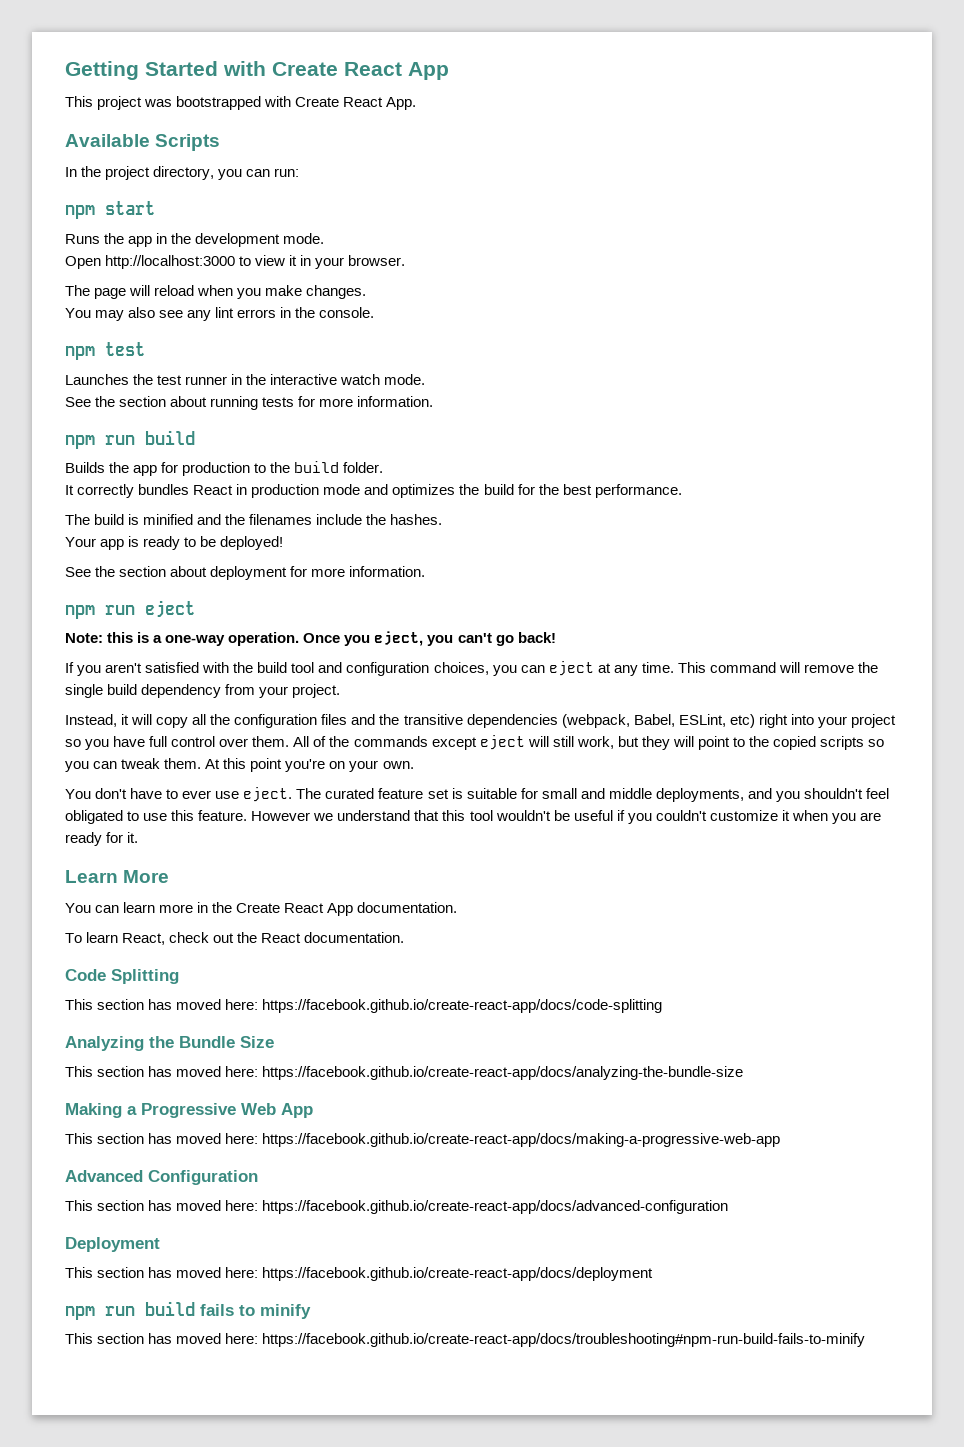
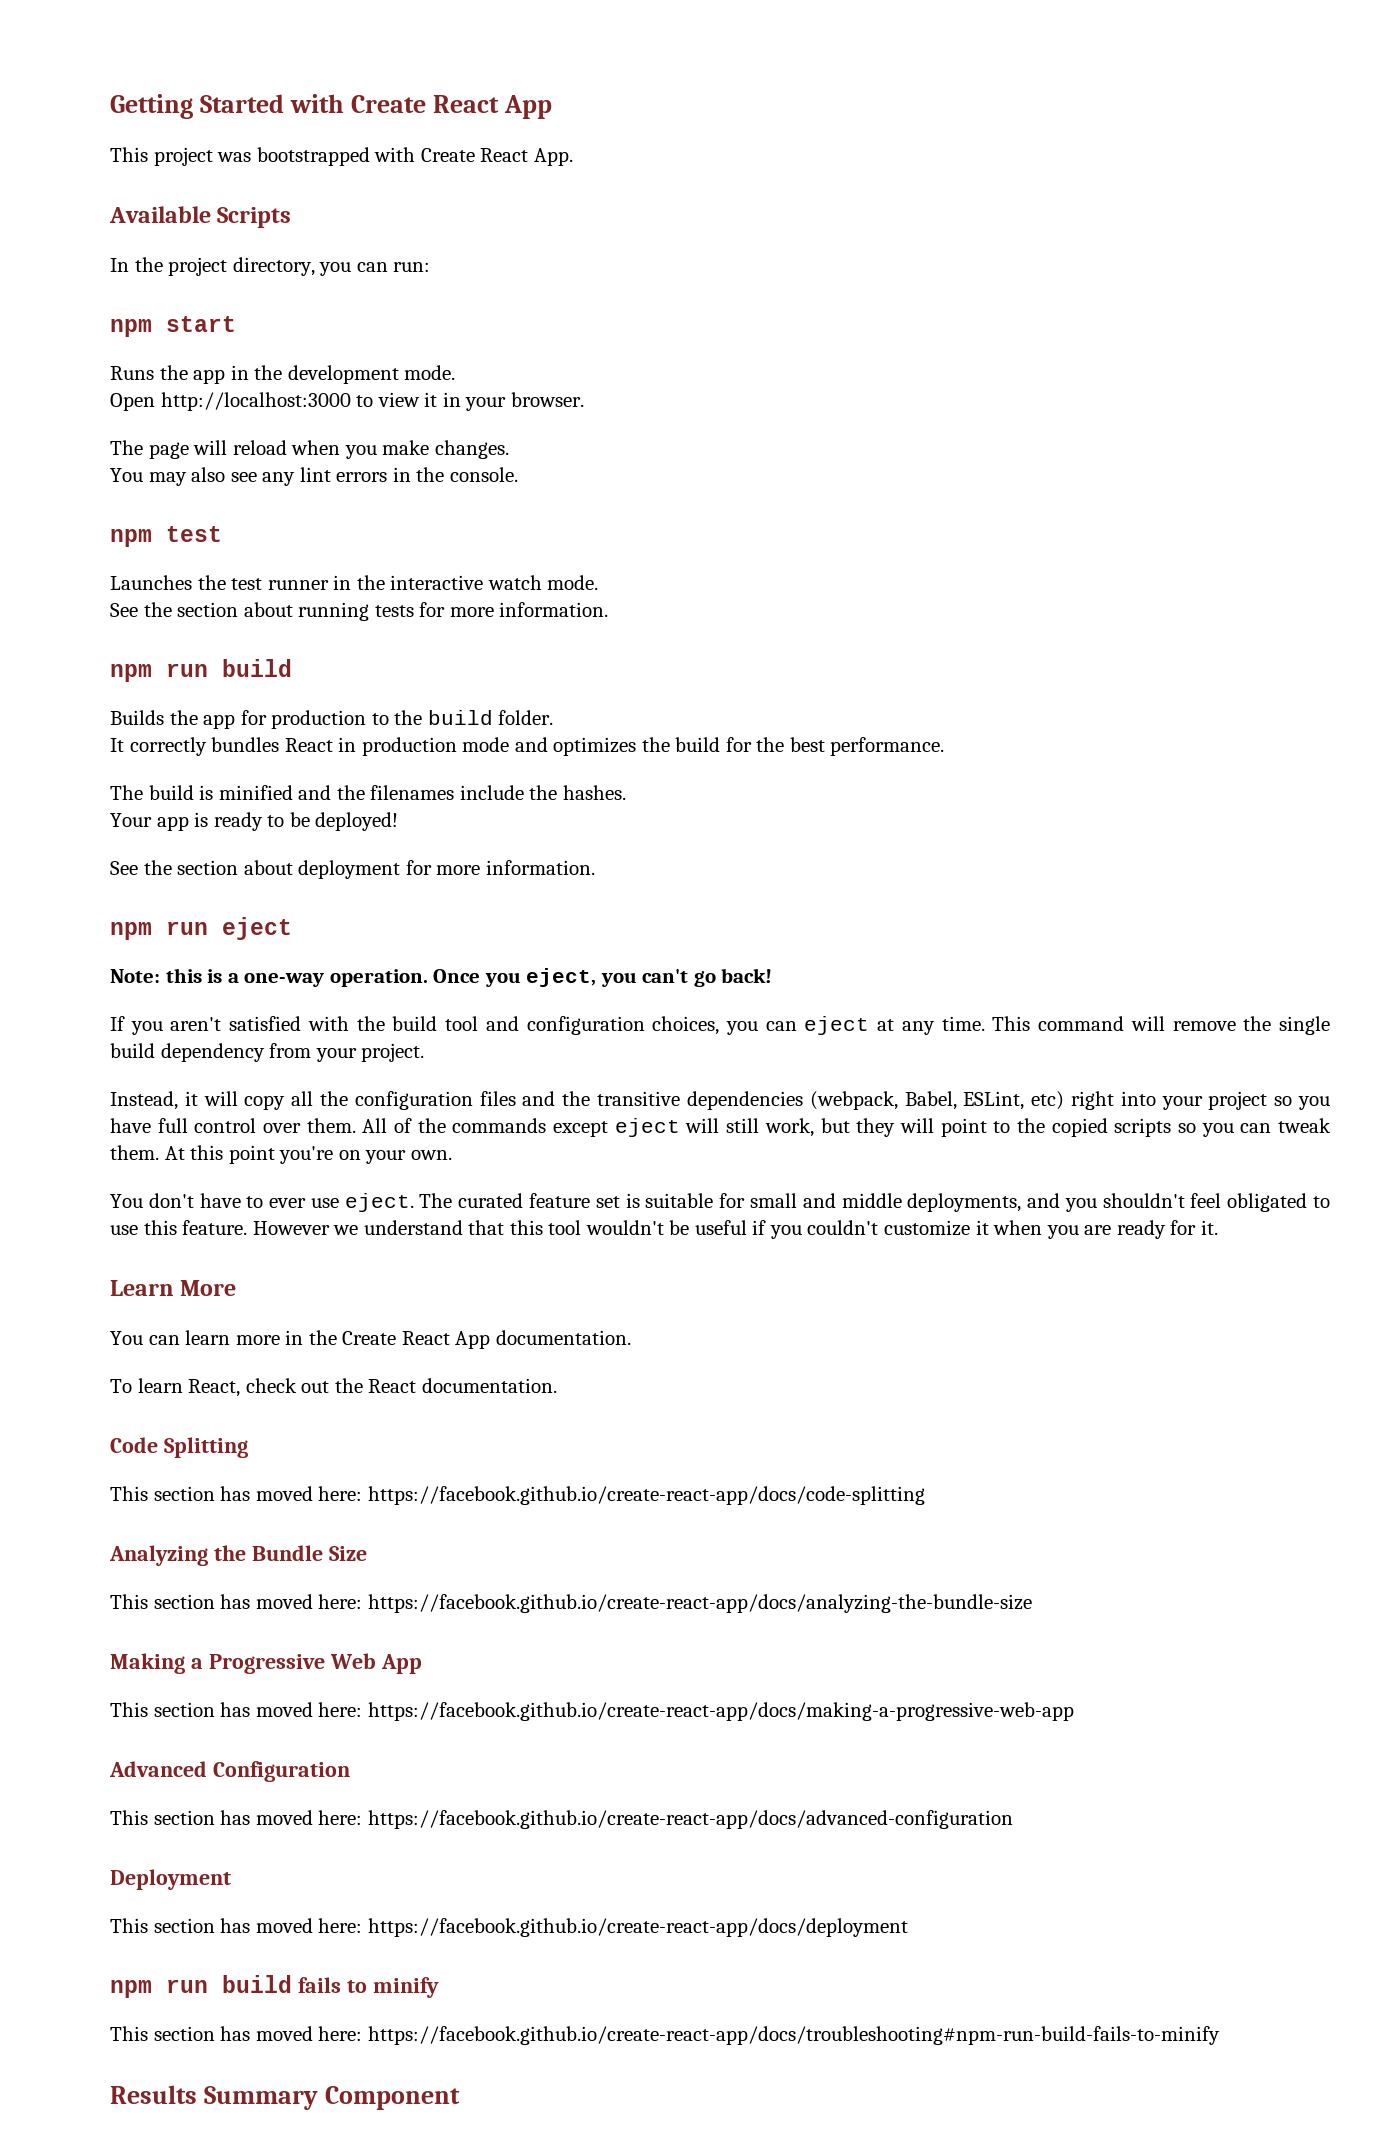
(866, 1340) none -> [110,2085,461,2110] // Results Summary Component

